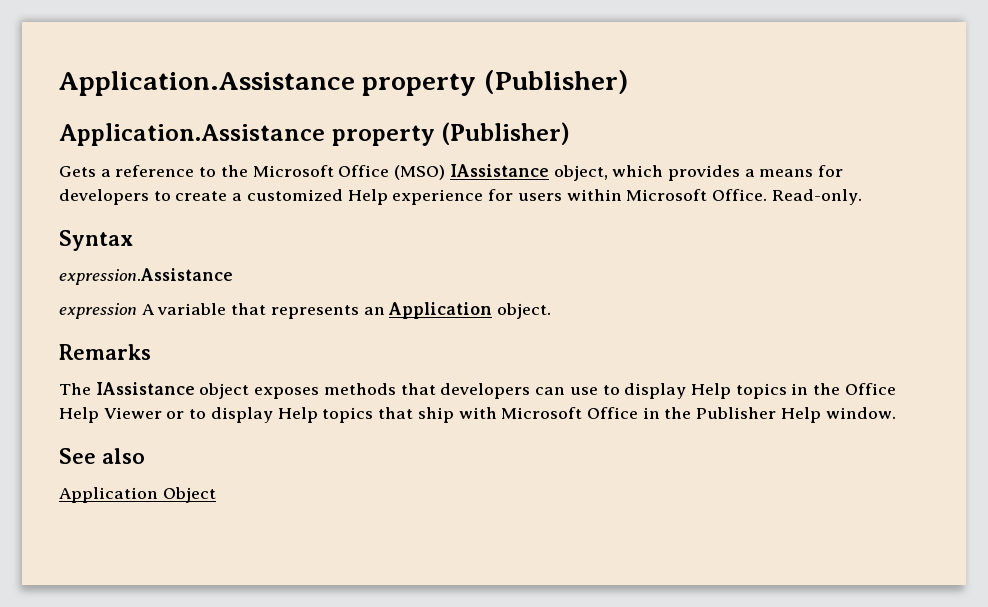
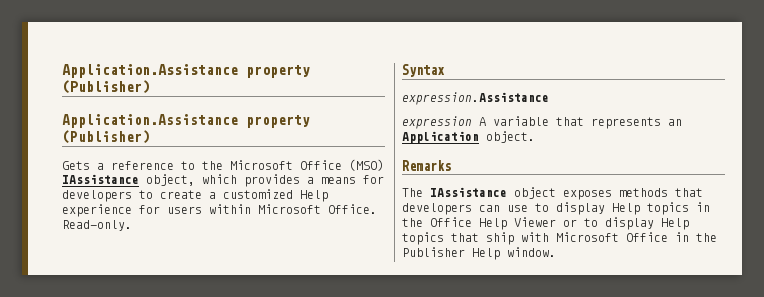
[59,448,145,464] [59,487,216,503] // See also // Application Object -> (556, 252) none

